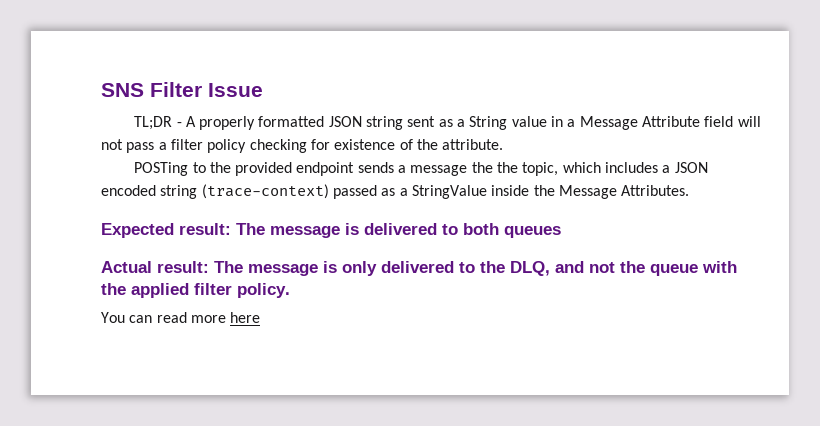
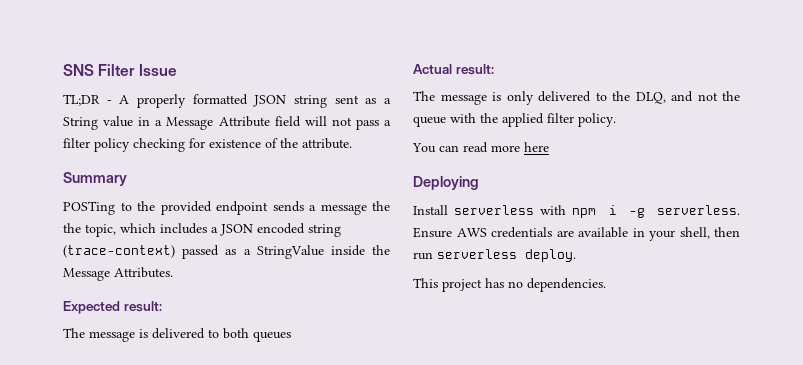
(504, 144) none -> [63,172,127,186] // Summary
(231, 229) none -> (162, 306) //
(209, 267) none -> (494, 69) //
(261, 317) none -> [413,176,479,190] [413,205,740,218] [413,227,740,241] [413,249,576,262] [413,278,606,292] // Deploying // Install serverless with npm i -g serverless. Ensure AWS credentials are available in your shell, then run serverless deploy. // This project has no dependencies.

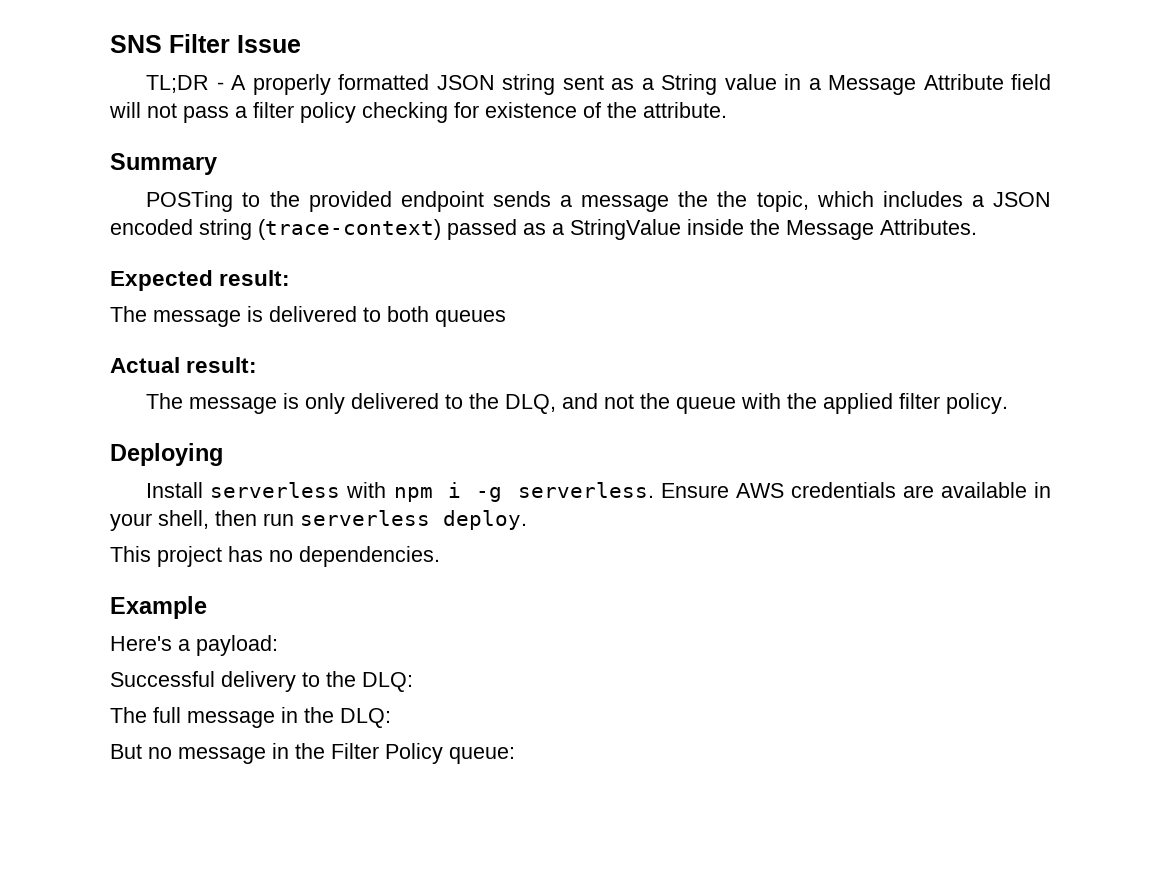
[412,142,549,153] // You can read more here -> (1009, 403) none
(606, 285) none -> [110,596,207,619] [110,635,278,656] [110,671,413,692] [110,707,391,728] [110,743,515,764] // Example // Here's a payload: // Successful delivery to the DLQ: // The full message in the DLQ: // But no message in the Filter Policy queue:

